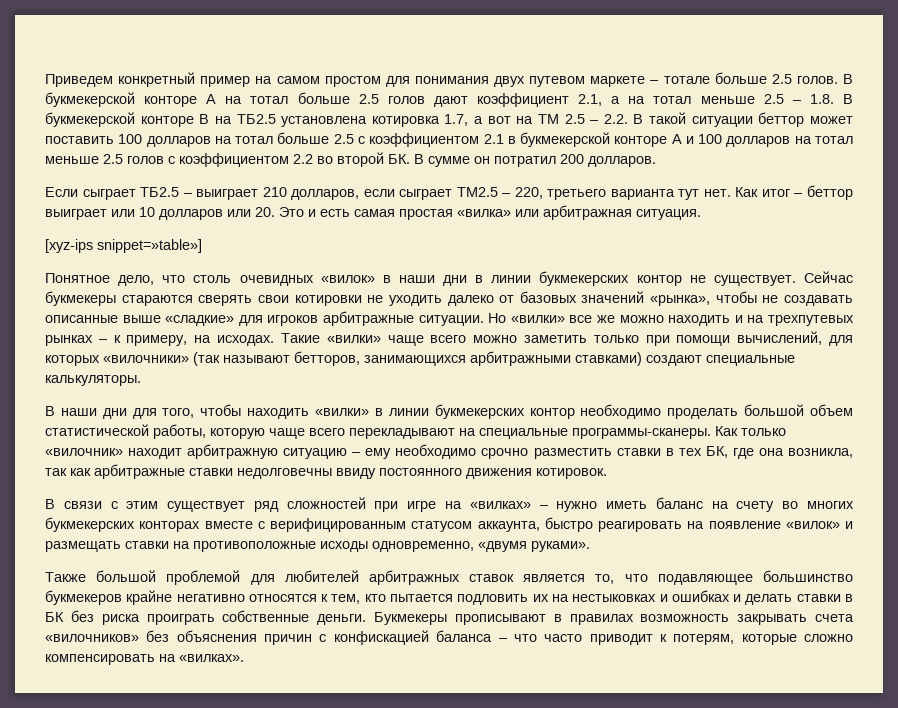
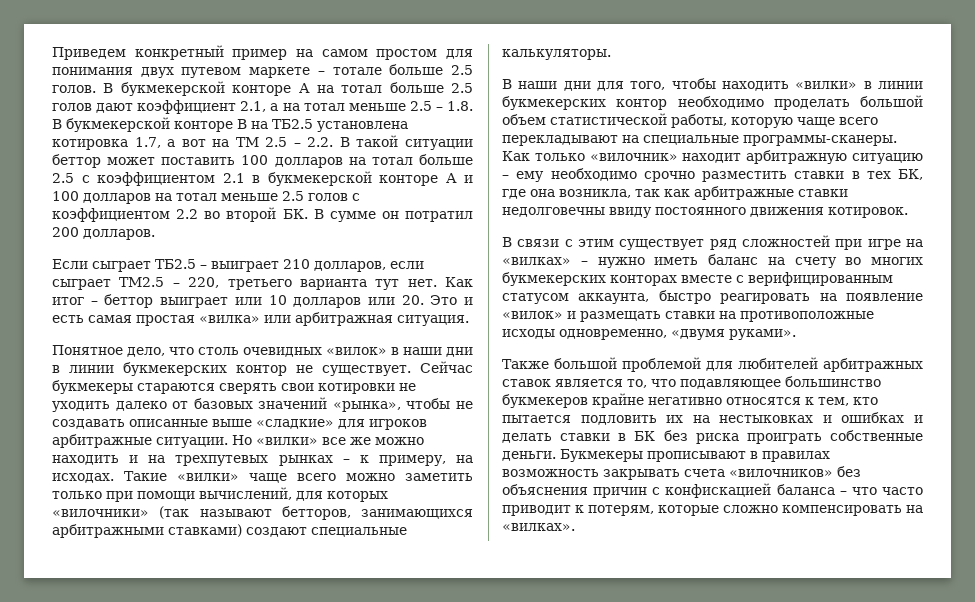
[45,239,202,253] // [xyz-ips snippet=»table»] -> (469, 320) none

